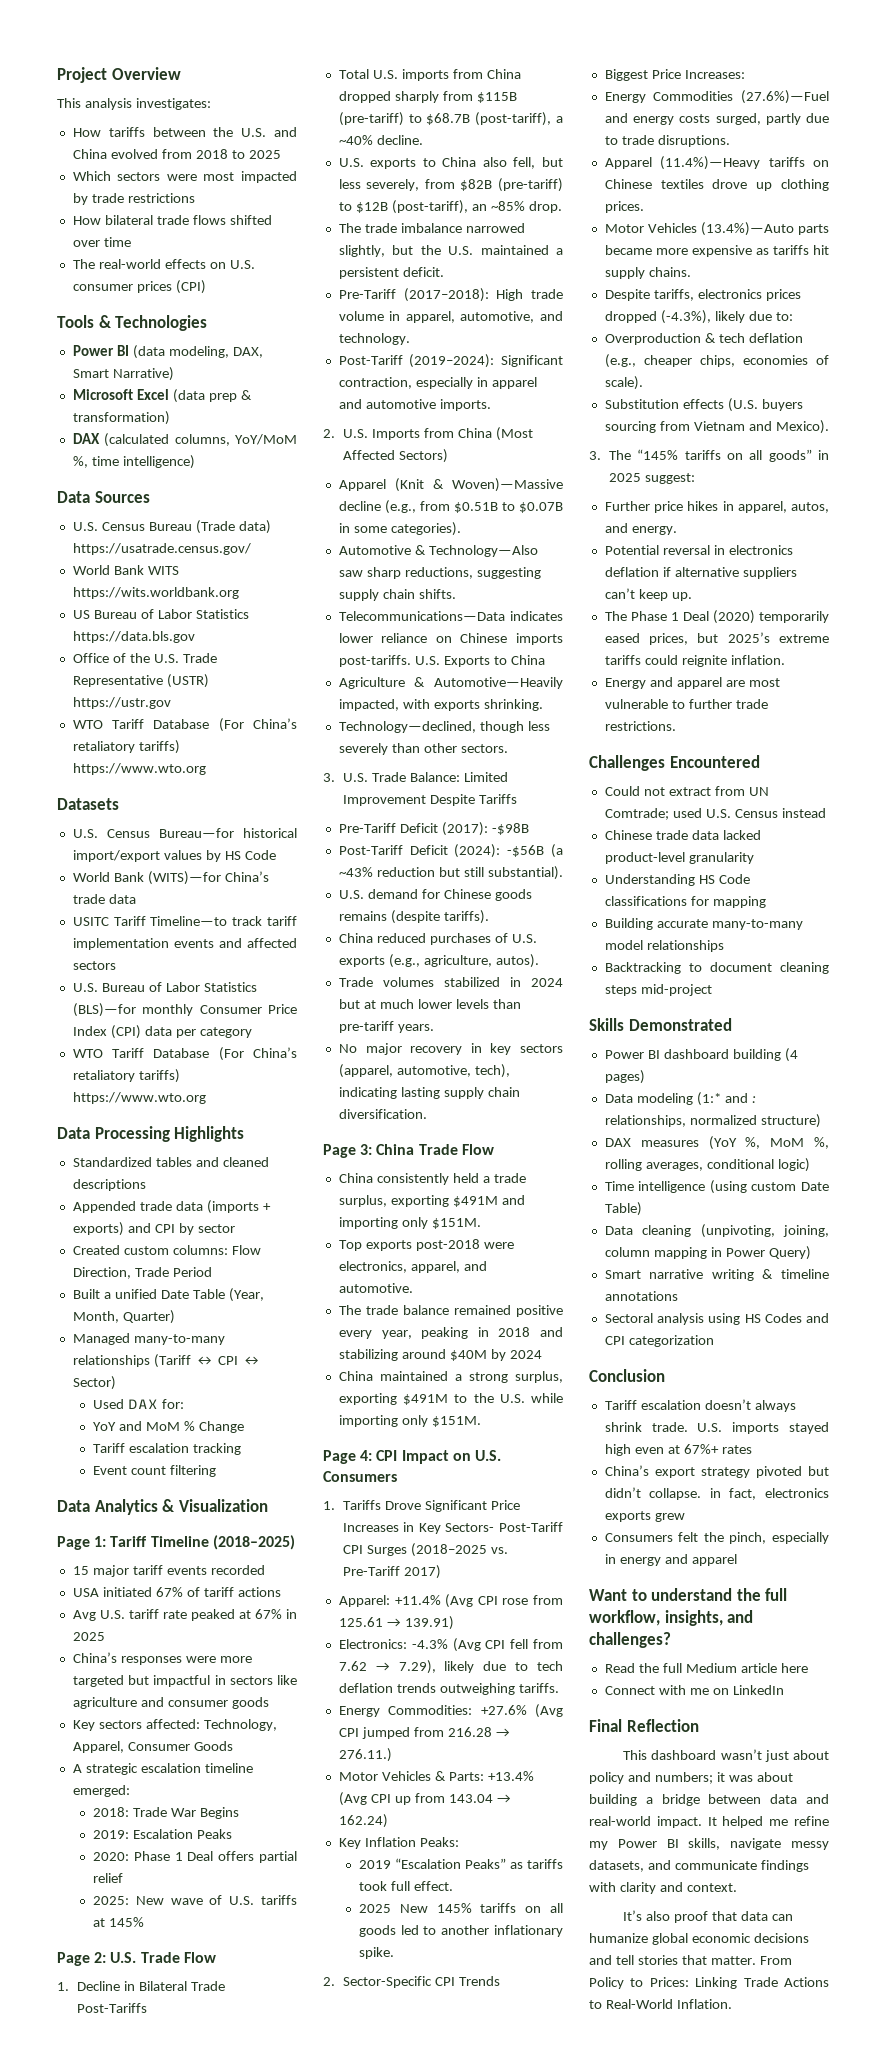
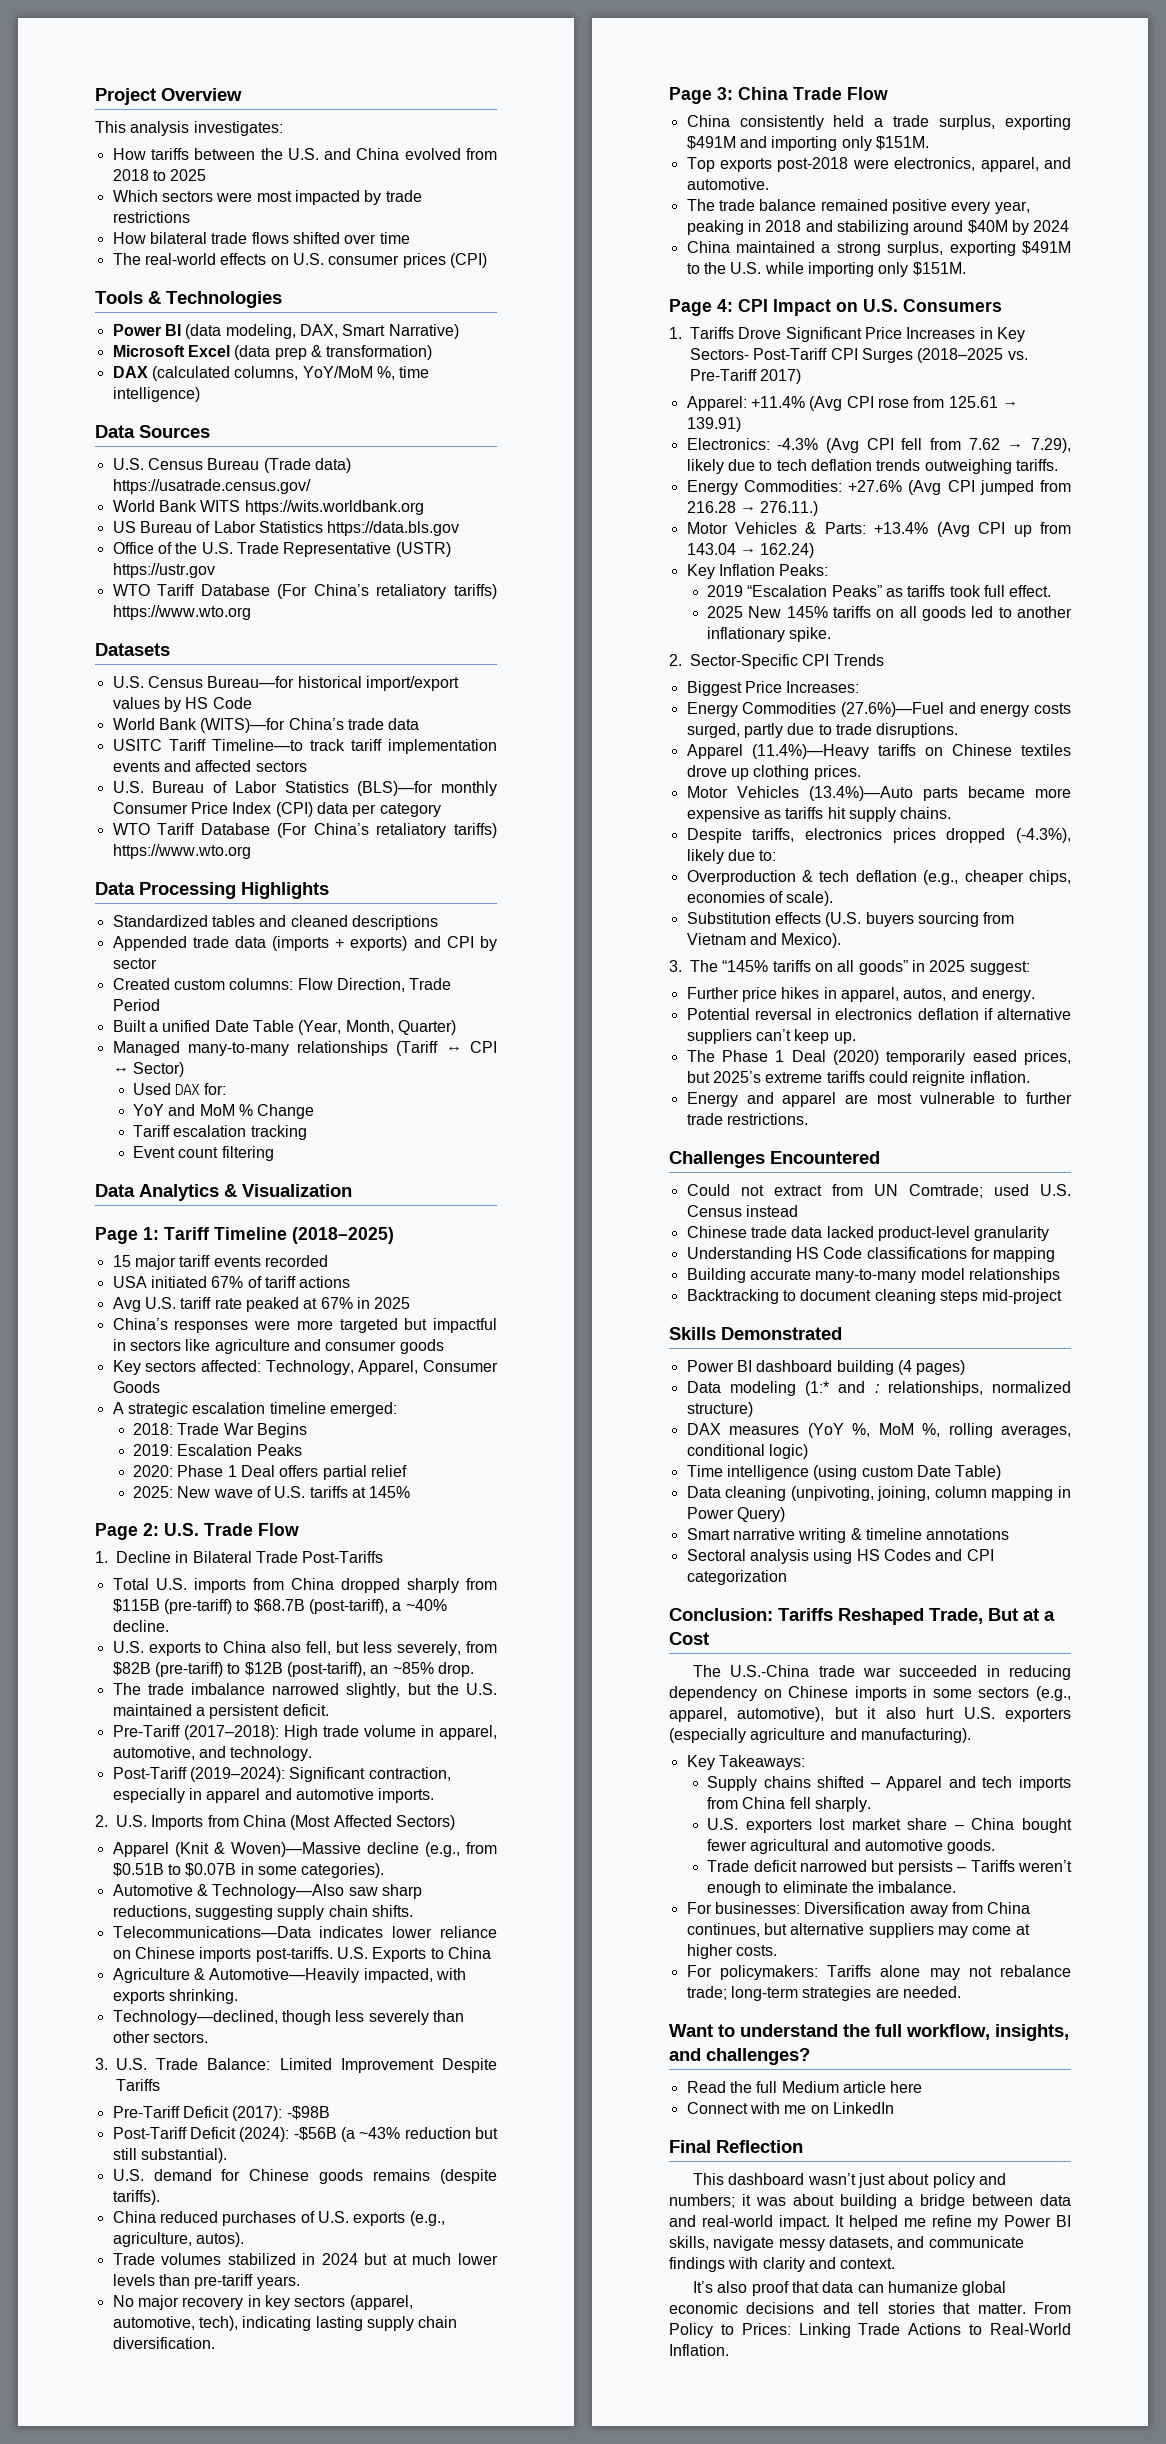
[589,1369,665,1382] [604,1399,796,1412] [604,1422,829,1434] [604,1444,752,1456] [604,1465,829,1478] [604,1487,829,1500] [604,1511,685,1522] [604,1532,829,1544] [604,1554,737,1566] Conclusion // Tariff escalation doesn’t always shrink trade. U.S. imports stayed high even at 67%+ rates // China’s export strategy pivoted but didn’t collapse. in fact, electronics exports grew // Consumers felt the pinch, especially in energy and apparel -> [669,1608,1055,1625] [669,1632,709,1645] [692,1665,1071,1680] [669,1686,1071,1701] [669,1707,1071,1722] [669,1728,971,1743] [686,1755,805,1770] [707,1776,1071,1791] [707,1797,872,1812] [707,1818,1072,1833] [707,1839,996,1854] [707,1860,1072,1875] [707,1881,957,1896] [686,1902,1031,1917] [686,1923,1030,1938] [686,1944,777,1959] [686,1965,1071,1980] [686,1986,961,2001] Conclusion: Tariffs Reshaped Trade, But at a Cost // The U.S.-China trade war succeeded in reducing dependency on Chinese imports in some sectors (e.g., apparel, automotive), but it also hurt U.S. exporters (especially agriculture and manufacturing). // Key Takeaways: // Supply chains shifted – Apparel and tech imports from China fell sharply. // U.S. exporters lost market share – China bought fewer agricultural and automotive goods. // Trade deficit narrowed but persists – Tariffs weren’t enough to eliminate the imbalance. // For businesses: Diversification away from China continues, but alternative suppliers may come at higher costs. // For policymakers: Tariffs alone may not rebalance trade; long-term strategies are needed.

